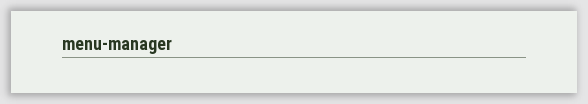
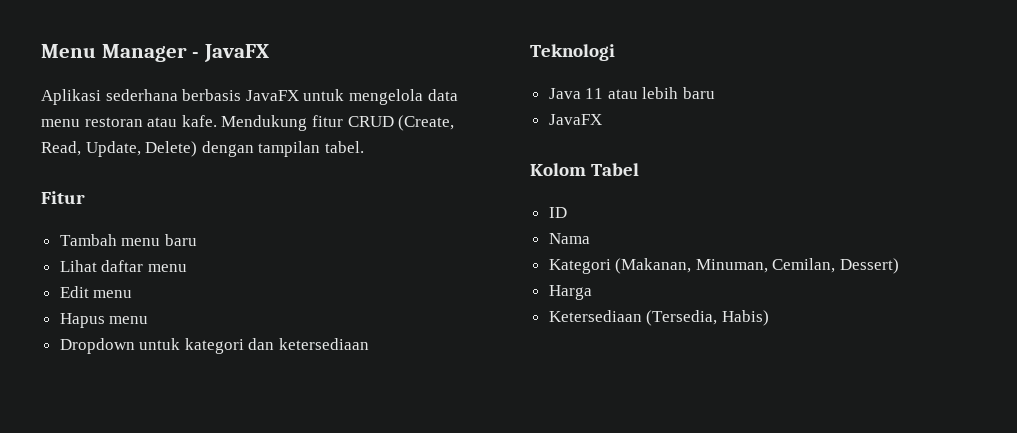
[62,39,172,54] menu-manager -> [41,44,269,62] [41,89,458,105] [41,115,455,131] [41,141,364,157] [41,191,85,204] [59,234,197,246] [59,260,187,272] [59,286,133,298] [59,313,149,328] [59,338,370,354] [530,44,615,61] [548,87,716,99] [548,114,602,125] [530,163,640,176] [548,207,567,218] [548,233,590,244] [548,258,900,274] [548,285,592,300] [548,310,769,326] Menu Manager - JavaFX // Aplikasi sederhana berbasis JavaFX untuk mengelola data menu restoran atau kafe. Mendukung fitur CRUD (Create, Read, Update, Delete) dengan tampilan tabel. // Fitur // Tambah menu baru // Lihat daftar menu // Edit menu // Hapus menu // Dropdown untuk kategori dan ketersediaan // Teknologi // Java 11 atau lebih baru // JavaFX // Kolom Tabel // ID // Nama // Kategori (Makanan, Minuman, Cemilan, Dessert) // Harga // Ketersediaan (Tersedia, Habis)

